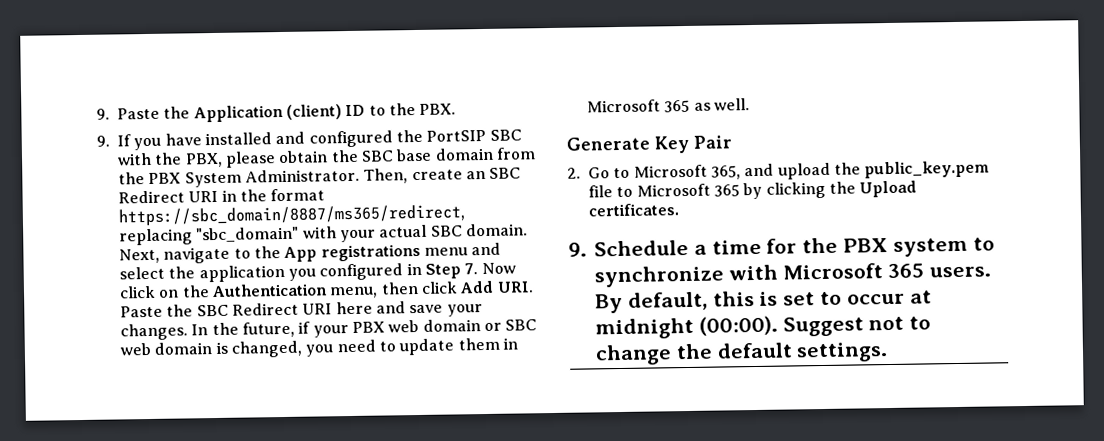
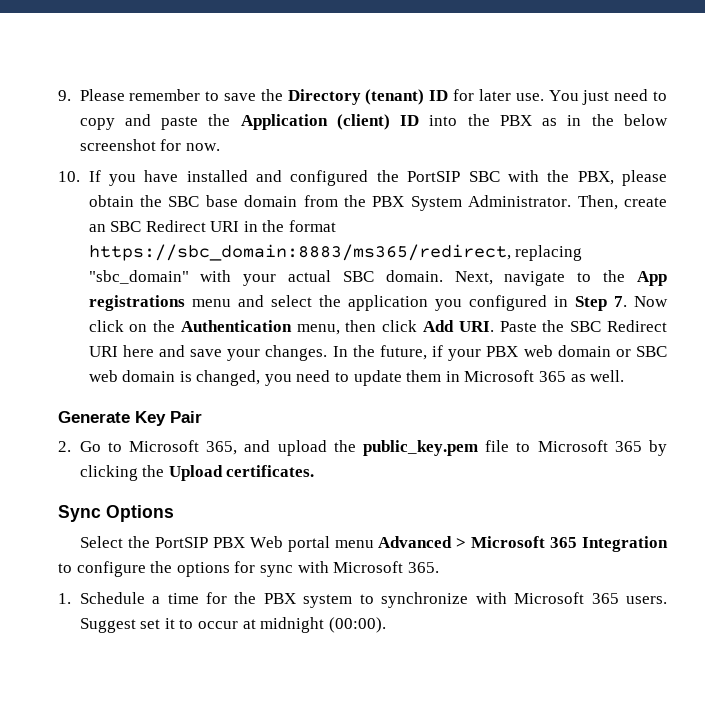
[96,103,457,123] [96,135,110,147] 9. Paste the Application (client) ID to the PBX. // 9. -> [58,89,667,105] [79,114,668,130] [79,139,220,151] [58,171,80,182] 9. Please remember to save the Directory (tenant) ID for later use. You just need to copy and paste the Application (client) ID into the PBX as in the below screenshot for now. // 10.
[118,204,466,227] https://sbc_domain/8887/ms365/redirect, -> [88,244,511,261] https://sbc_domain:8883/ms365/redirect,
[568,242,587,257] 9. -> [58,505,174,522] [80,536,668,552] [58,561,439,577] [58,593,71,604] Sync Options // Select the PortSIP PBX Web portal menu Advanced > Microsoft 365 Integration to configure the options for sync with Microsoft 365. // 1.
[595,291,816,314] By default, this is set -> [79,618,175,633] Suggest set it
[782,316,932,337] [595,342,889,366] Suggest not to change the default settings. -> (386, 625) none

